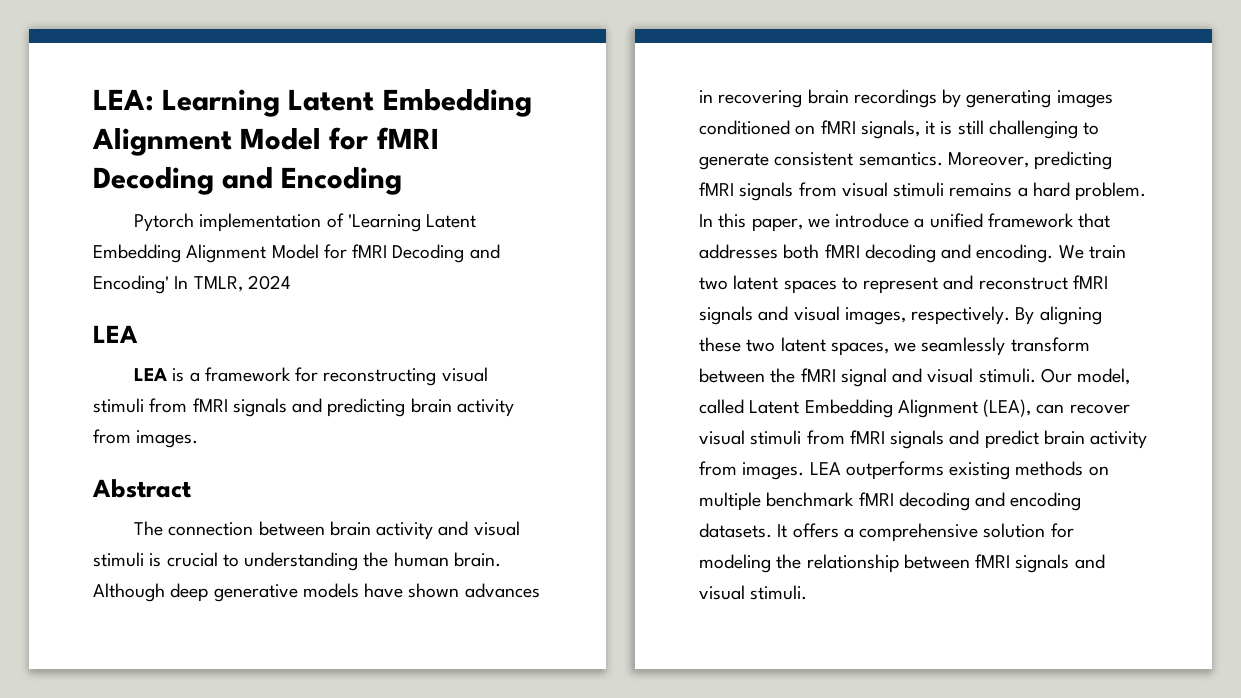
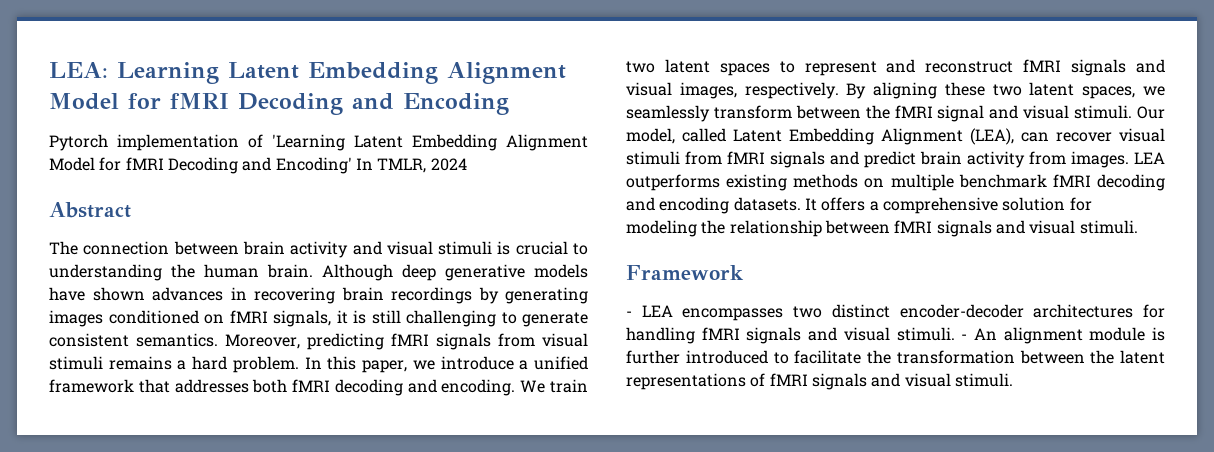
[93,325,138,343] [134,367,488,386] [93,398,514,417] [93,429,199,448] // LEA // LEA is a framework for reconstructing visual stimuli from fMRI signals and predicting brain activity from images. -> (467, 164) none
(808, 592) none -> [626,265,744,280] [626,304,1165,321] [626,327,1165,344] [626,350,1165,364] [626,373,1013,390] // Framework // - LEA encompasses two distinct encoder-decoder architectures for handling fMRI signals and visual stimuli. - An alignment module is further introduced to facilitate the transformation between the latent representations of fMRI signals and visual stimuli.

